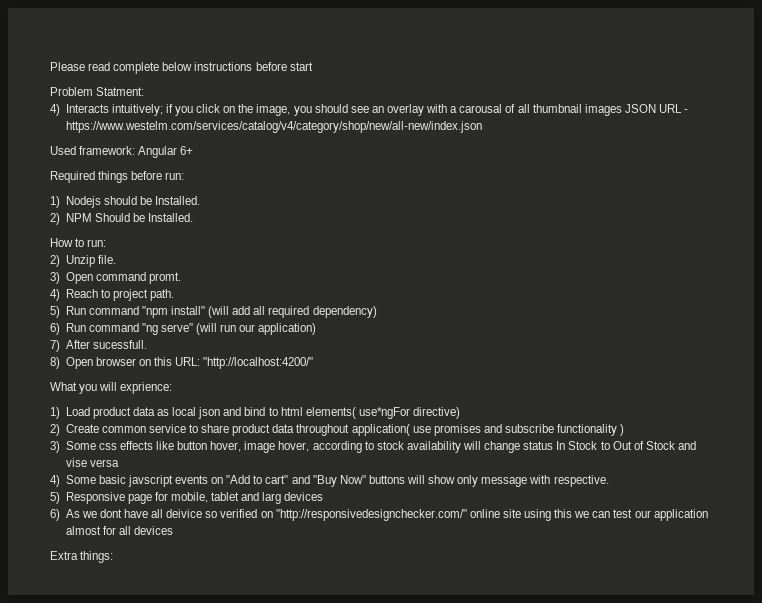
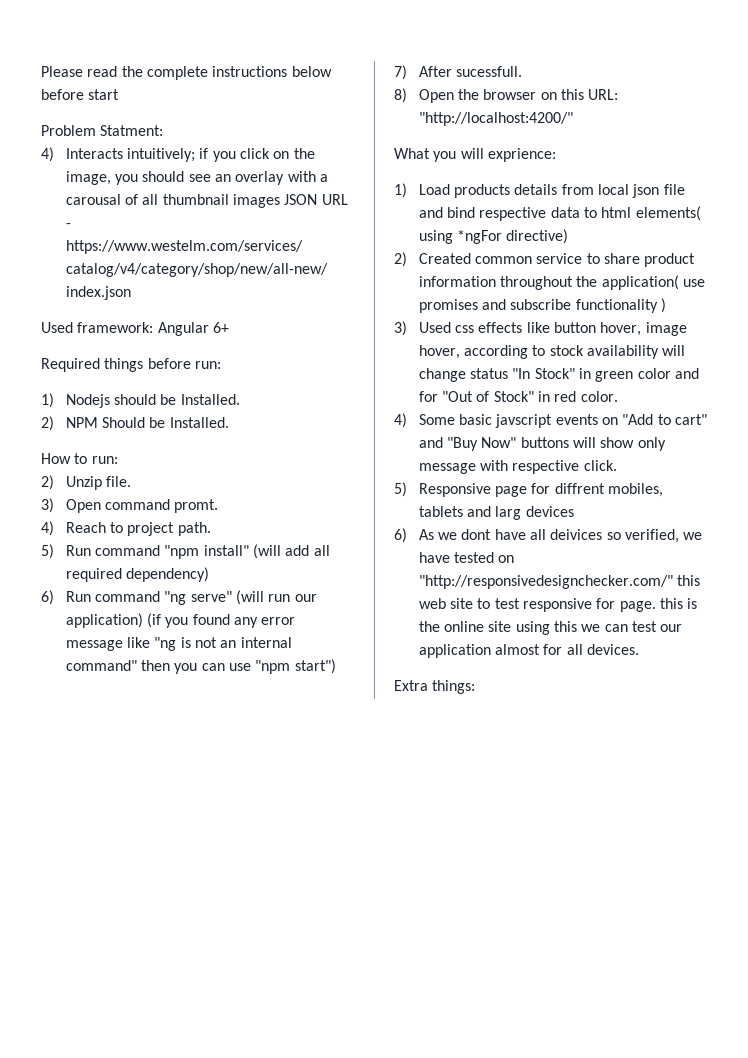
[113,62,253,74] complete below instructions -> [121,66,332,80] the complete instructions below
(317, 329) none -> [147,613,296,628] [65,637,292,651] [65,659,336,674] (if you found any error message like "ng is not an internal command" then you can use "npm start")
(93, 363) none -> [458,89,480,100] the
[92,407,170,419] product data as -> [454,184,594,198] products details from
(221, 413) none -> [663,184,685,195] file
(266, 411) none -> [479,207,580,221] respective data
[358,407,410,419] use*ngFor -> [418,230,503,244] using *ngFor
[65,424,99,433] Create -> [418,253,471,264] Created
[272,424,350,436] data throughout -> [418,276,598,290] information throughout the
[65,441,96,450] Some -> [418,322,451,333] Used
[556,441,696,450] [65,458,119,467] In Stock to Out of Stock and vise versa -> [512,368,699,382] [418,391,618,402] "In Stock" in green color and for "Out of Stock" in red color.
[553,475,609,487] respective. -> [512,460,617,474] respective click.
[171,492,240,503] mobile, tablet -> [554,483,664,497] [418,506,463,517] diffrent mobiles, tablets
[166,509,467,521] deivice so verified on "http://responsivedesignchecker.com/" -> [550,529,703,543] [418,552,515,563] [418,575,701,589] [418,598,698,612] [418,621,440,632] deivices so verified, we have tested on "http://responsivedesignchecker.com/" this web site to test responsive for page. this is the
[134,526,174,535] devices -> [587,644,640,655] devices.

